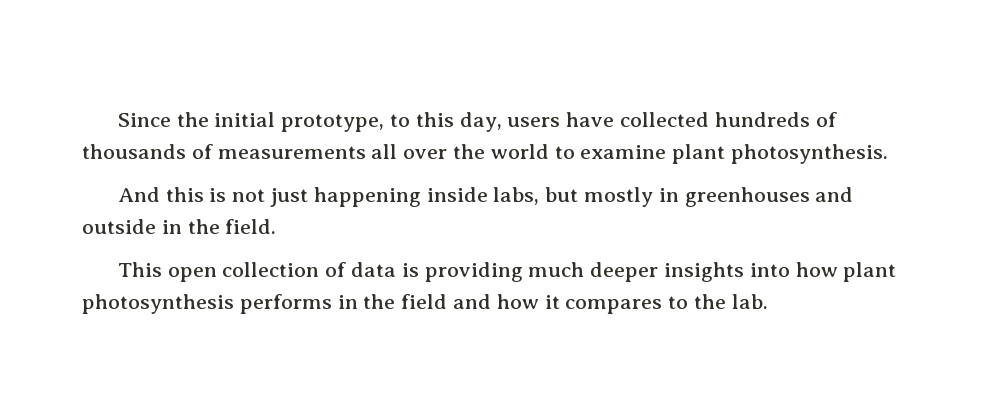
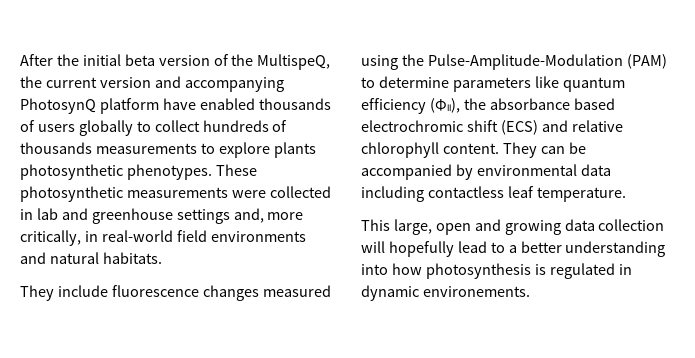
[117,113,171,127] Since -> [20,54,53,66] After
[281,112,837,132] [82,144,889,164] [117,187,854,207] [82,219,277,234] [117,262,897,282] [82,294,768,314] prototype, to this day, users have collected hundreds of thousands of measurements all over the world to examine plant photosynthesis. // And this is not just happening inside labs, but mostly in greenhouses and outside in the field. // This open collection of data is providing much deeper insights into how plant photosynthesis performs in the field and how it compares to the lab. -> [124,54,331,70] [20,76,284,92] [20,98,331,114] [20,120,288,136] [20,142,316,158] [20,164,257,180] [20,186,331,202] [20,208,304,224] [20,230,306,246] [20,252,162,264] [20,285,331,301] [361,54,667,70] [361,76,625,92] [361,98,615,114] [361,120,623,135] [361,142,586,158] [361,164,611,180] [361,186,626,202] [361,219,665,235] [361,241,666,257] [361,263,632,279] [361,285,530,301] beta version of the MultispeQ, the current version and accompanying PhotosynQ platform have enabled thousands of users globally to collect hundreds of thousands measurements to explore plants photosynthetic phenotypes. These photosynthetic measurements were collected in lab and greenhouse settings and, more critically, in real-world field environments and natural habitats. // They include fluorescence changes measured using the Pulse-Amplitude-Modulation (PAM) to determine parameters like quantum efficiency (Φₗₗ), the absorbance based electrochromic shift (ECS) and relative chlorophyll content. They can be accompanied by environmental data including contactless leaf temperature. // This large, open and growing data collection will hopefully lead to a better understanding into how photosynthesis is regulated in dynamic environements.

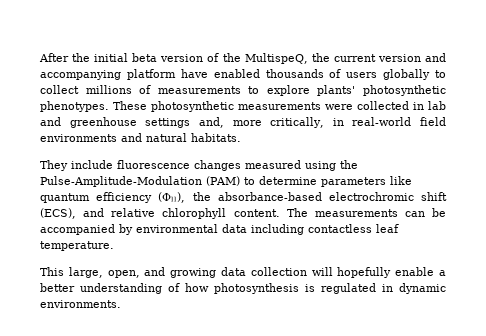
[20,98,96,114] PhotosynQ -> (121, 75) none
[202,120,288,132] [20,142,92,154] hundreds of thousands -> [85,85,152,94] millions of
[273,142,316,158] plants -> [317,85,356,96] plants'
[489,98,615,110] absorbance based -> [217,192,322,201] absorbance-based
[500,120,538,135] (ECS) -> [40,208,76,219] (ECS),
[502,142,537,158] They -> [286,208,398,217] The measurements
[435,223,471,235] open -> [107,270,140,278] open,
[457,241,505,253] lead to -> [395,267,435,276] enable
[361,264,388,275] into -> [168,283,180,292] of
[422,286,530,297] environements. -> [40,300,121,308] environments.

